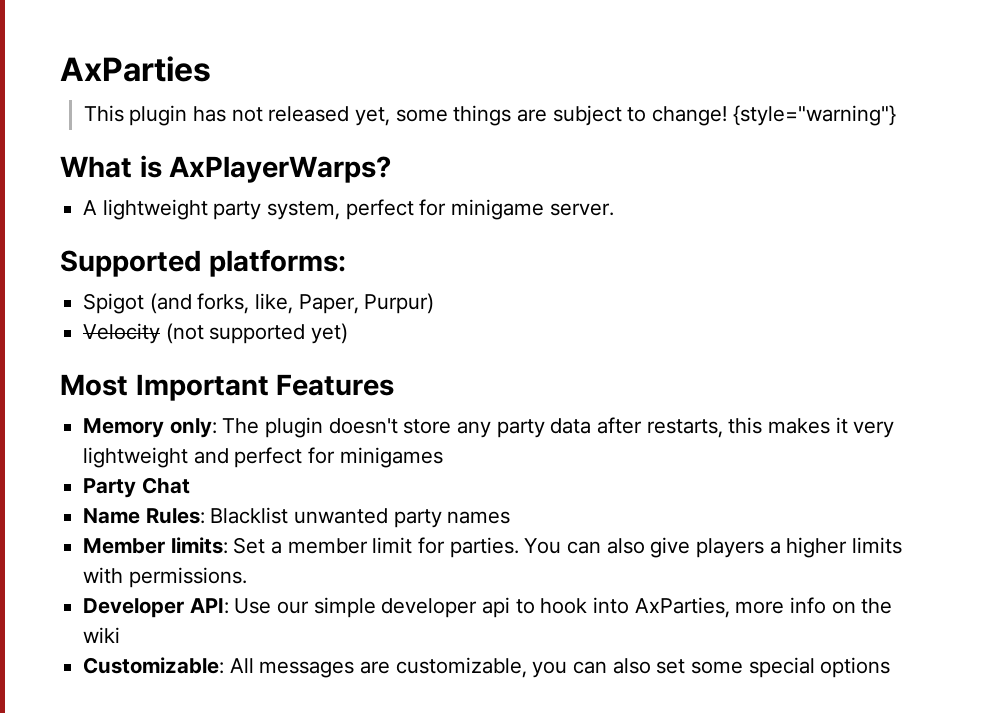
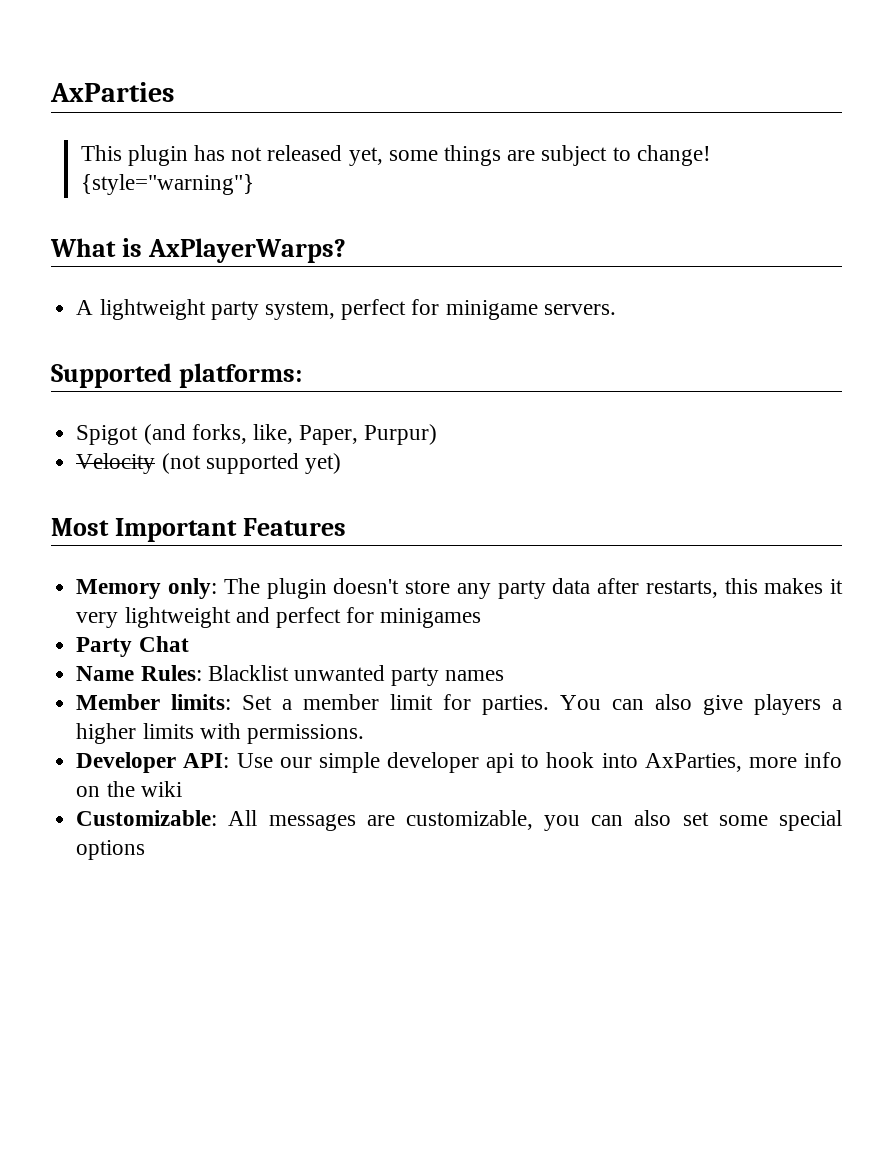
[549,203,614,216] server. -> [543,304,616,315] servers.

